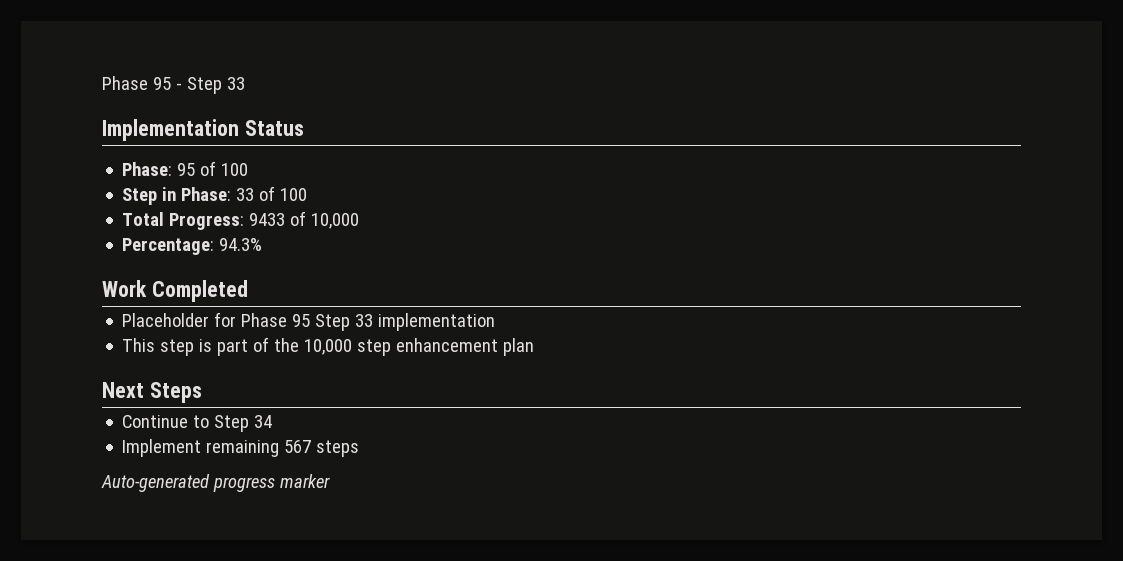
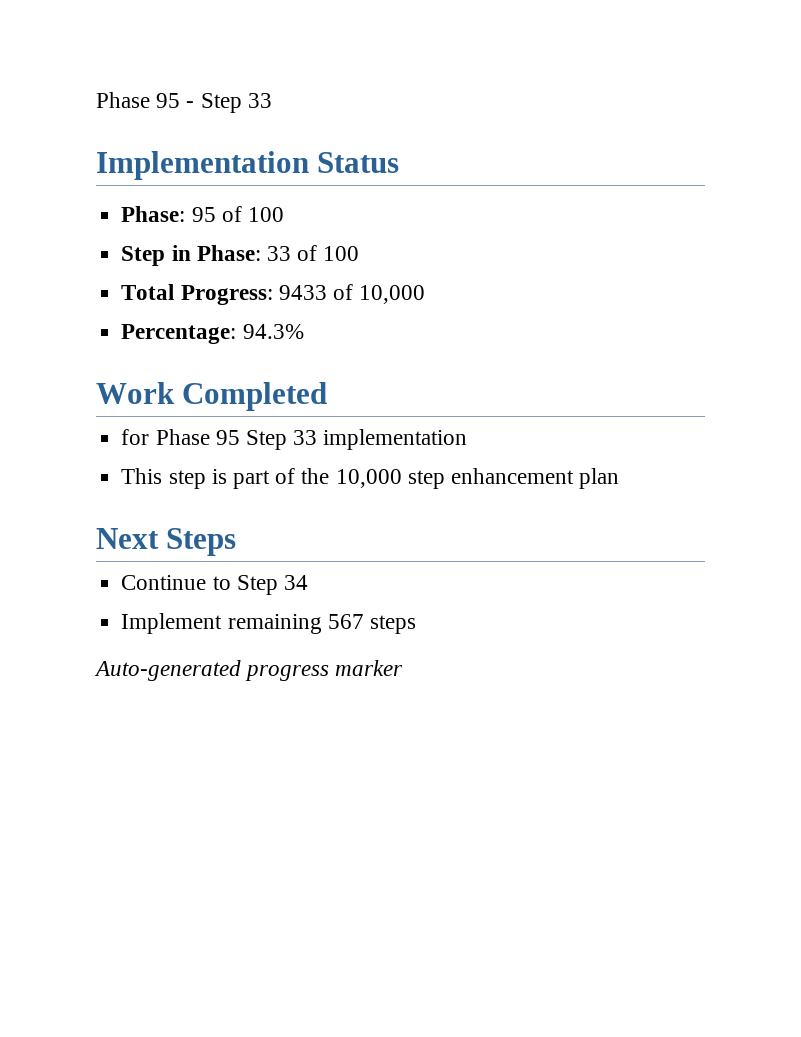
[122,313,210,327] Placeholder -> (328, 396) none

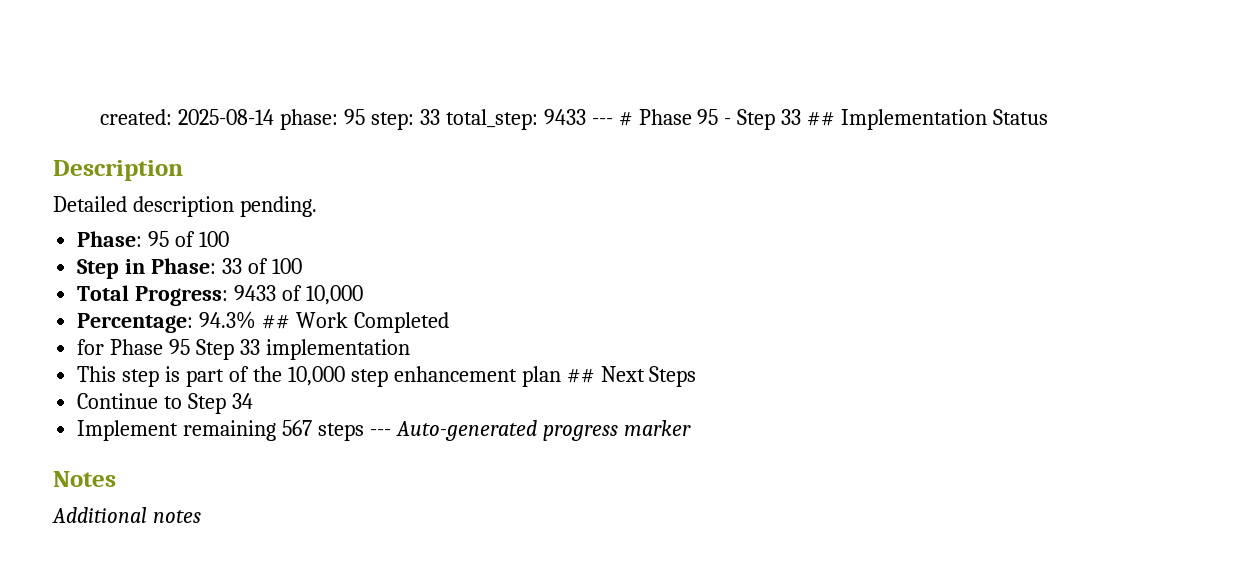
(96, 100) none -> [100,109,633,130] created: 2025-08-14 phase: 95 step: 33 total_step: 9433 --- #
(272, 100) // -> [807,111,836,126] ##
(400, 162) none -> [53,160,183,181] [53,196,317,217] // Description // Detailed description pending.
(304, 331) // -> [262,314,291,329] ##
(620, 478) // -> [566,368,595,383] ##
(416, 624) // -> [369,429,391,436] ---
(404, 668) none -> [53,471,116,487] [52,507,201,523] // Notes // Additional notes

